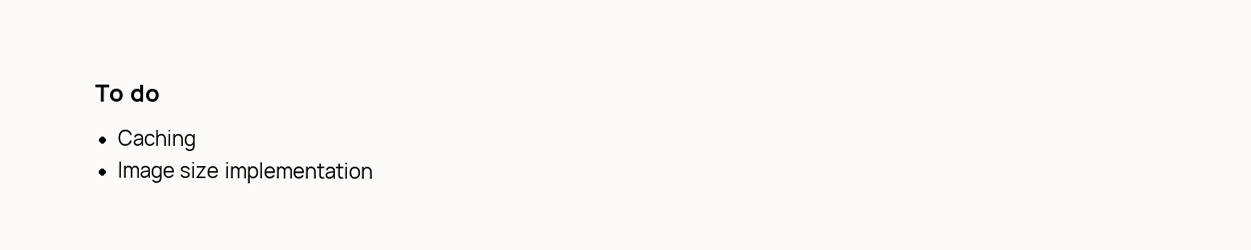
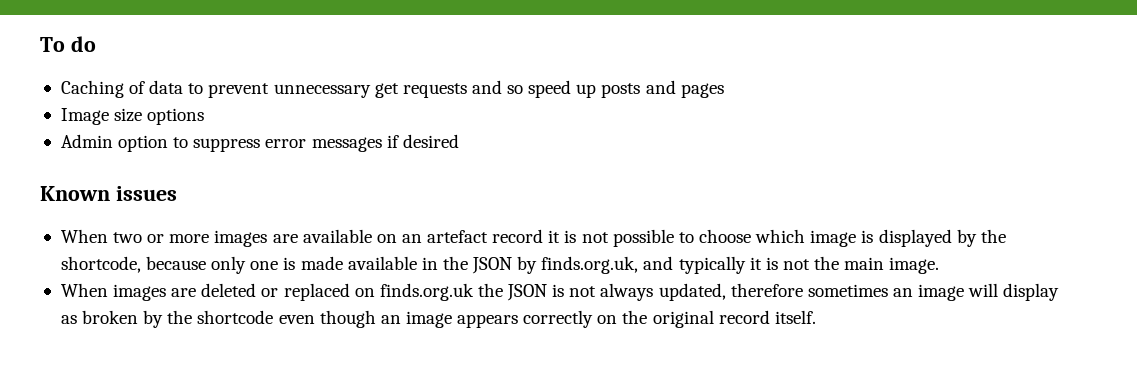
[116,161,373,184] // Image size implementation -> [129,80,724,98] [60,108,205,125] [60,134,459,152] [40,186,177,201] [60,229,1006,247] [60,256,940,274] [60,283,1060,301] [60,310,816,328] of data to prevent unnecessary get requests and so speed up posts and pages // Image size options // Admin option to suppress error messages if desired // Known issues // When two or more images are available on an artefact record it is not possible to choose which image is displayed by the shortcode, because only one is made available in the JSON by finds.org.uk, and typically it is not the main image. // When images are deleted or replaced on finds.org.uk the JSON is not always updated, therefore sometimes an image will display as broken by the shortcode even though an image appears correctly on the original record itself.

